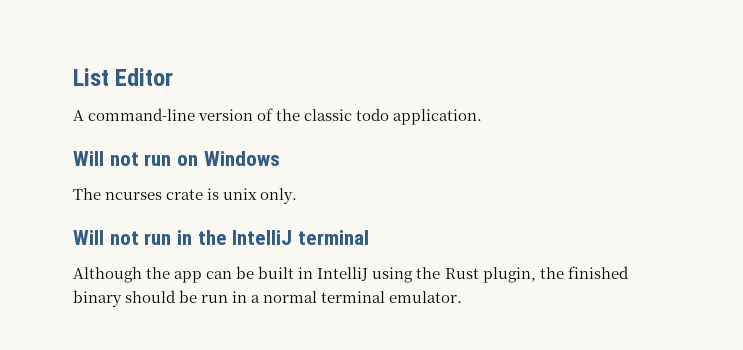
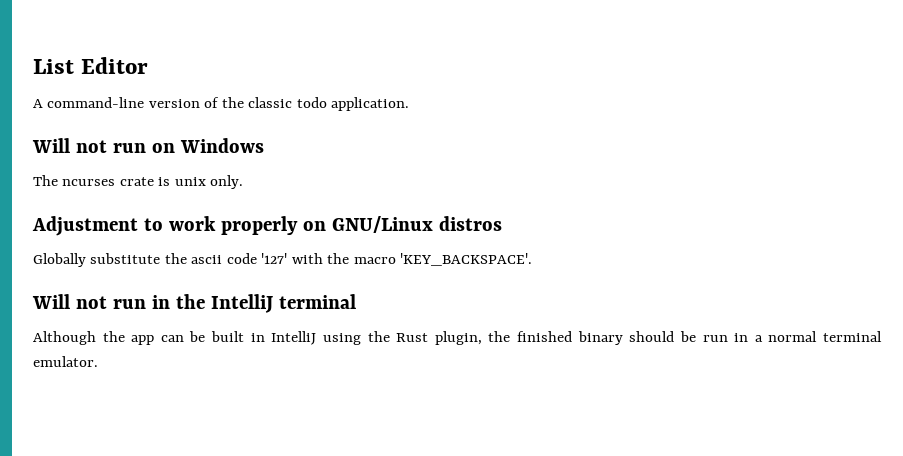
(298, 196) none -> [32,216,502,236] [33,253,533,267] // Adjustment to work properly on GNU/Linux distros // Globally substitute the ascii code '127' with the macro 'KEY_BACKSPACE'.

